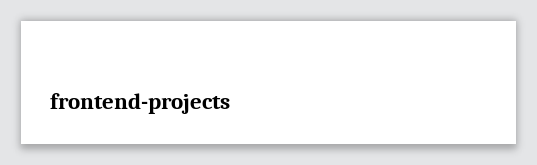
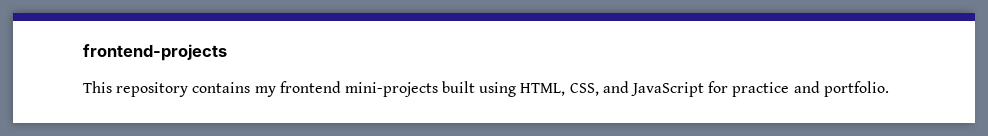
(230, 103) none -> [83,81,889,97] // This repository contains my frontend mini-projects built using HTML, CSS, and JavaScript for practice and portfolio.

